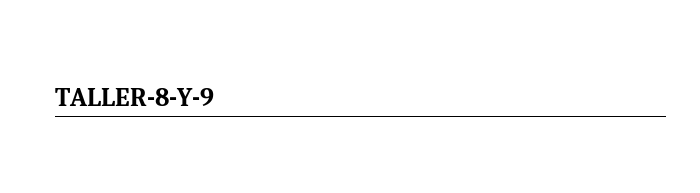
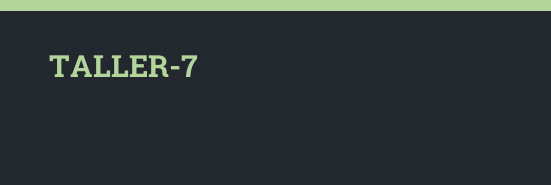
[55,88,214,106] TALLER-8-Y-9 -> [49,55,198,77] TALLER-7

